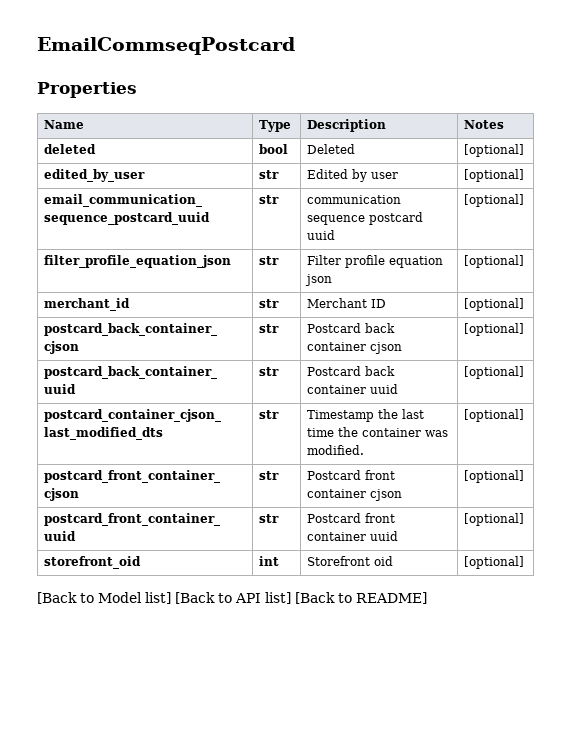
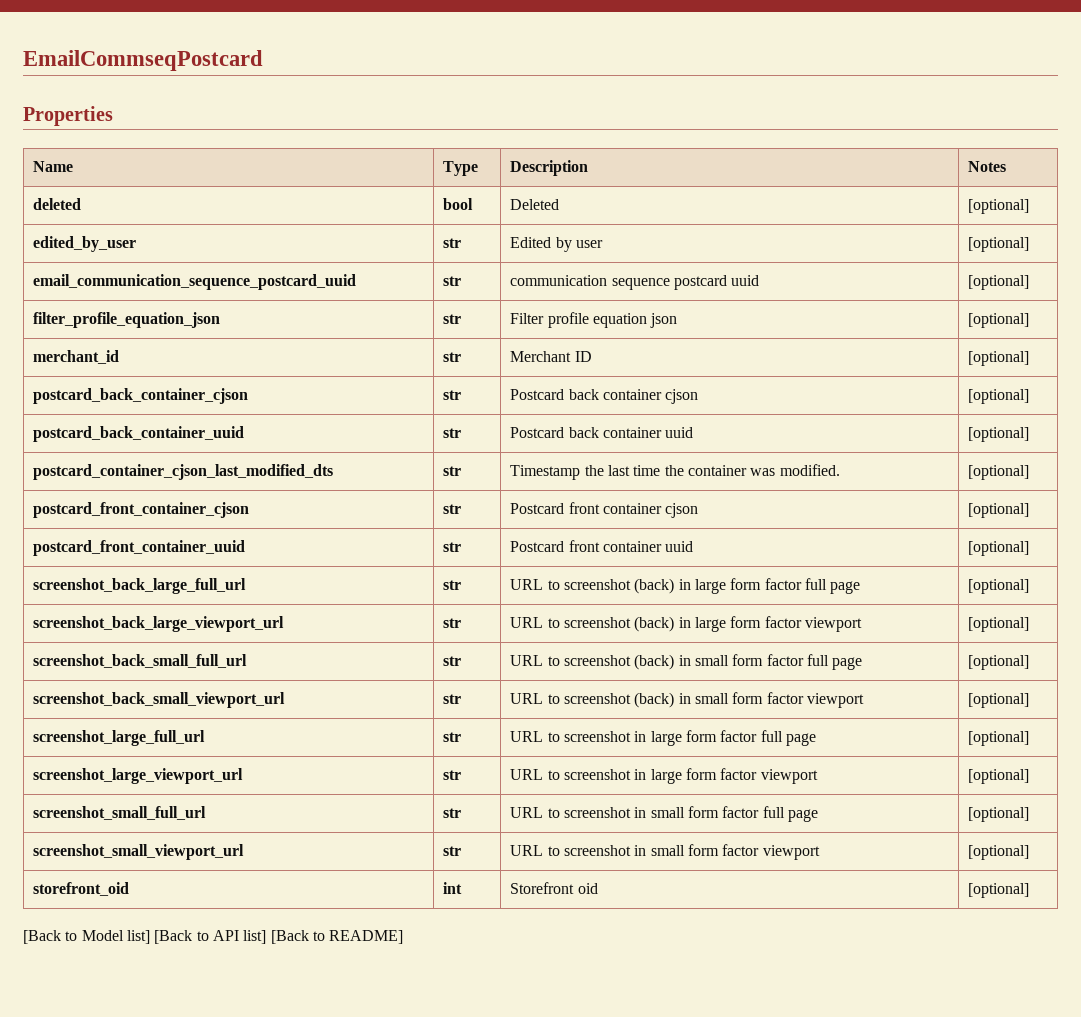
(525, 519) none -> [33,578,247,594] [443,580,462,590] [510,578,861,594] [968,579,1030,594] [33,616,285,632] [443,618,462,628] [510,616,862,632] [968,617,1030,632] [33,654,248,668] [443,656,462,666] [510,654,863,670] [968,655,1030,670] [33,692,286,708] [443,694,462,704] [510,692,864,708] [968,693,1030,708] [33,730,206,746] [443,732,462,742] [510,730,816,746] [968,731,1030,746] [33,768,244,784] [443,770,462,780] [510,768,818,784] [968,769,1030,784] [33,806,207,820] [443,808,462,818] [510,806,818,822] [968,807,1030,822] [33,844,245,860] [443,846,462,856] [510,844,820,860] [968,845,1030,860] // screenshot_back_large_full_url | str | URL to screenshot (back) in large form factor full page | [optional] // screenshot_back_large_viewport_url | str | URL to screenshot (back) in large form factor viewport | [optional] // screenshot_back_small_full_url | str | URL to screenshot (back) in small form factor full page | [optional] // screenshot_back_small_viewport_url | str | URL to screenshot (back) in small form factor viewport | [optional] // screenshot_large_full_url | str | URL to screenshot in large form factor full page | [optional] // screenshot_large_viewport_url | str | URL to screenshot in large form factor viewport | [optional] // screenshot_small_full_url | str | URL to screenshot in small form factor full page | [optional] // screenshot_small_viewport_url | str | URL to screenshot in small form factor viewport | [optional]

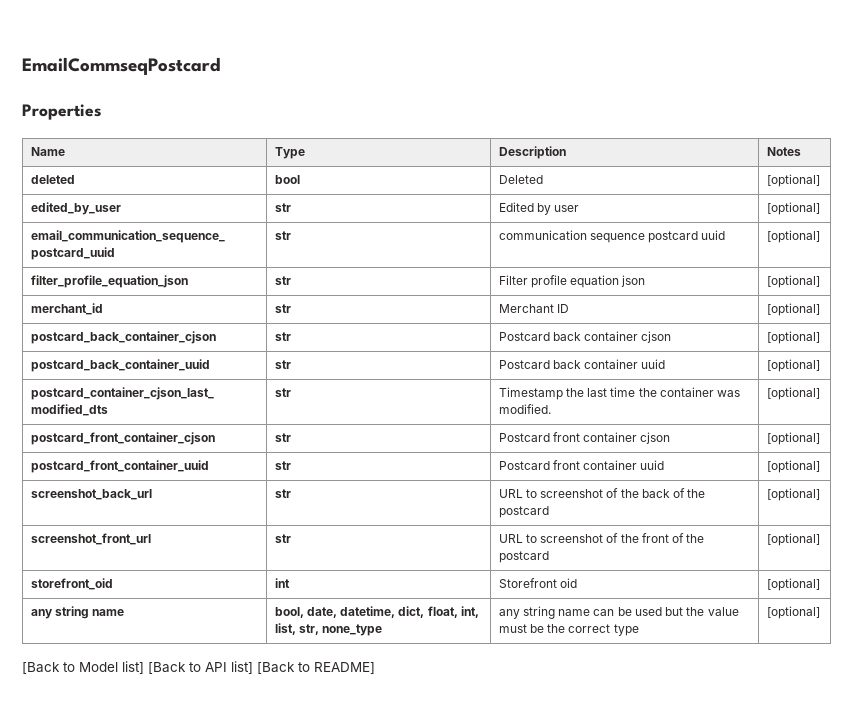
[33,578,247,594] [443,580,462,590] [510,578,861,594] [968,579,1030,594] [33,616,285,632] [443,618,462,628] [510,616,862,632] [968,617,1030,632] [33,654,248,668] [443,656,462,666] [510,654,863,670] [968,655,1030,670] [33,692,286,708] [443,694,462,704] [510,692,864,708] [968,693,1030,708] [33,730,206,746] [443,732,462,742] [510,730,816,746] [968,731,1030,746] [33,768,244,784] [443,770,462,780] [510,768,818,784] [968,769,1030,784] [33,806,207,820] [443,808,462,818] [510,806,818,822] [968,807,1030,822] [33,844,245,860] [443,846,462,856] [510,844,820,860] screenshot_back_large_full_url | str | URL to screenshot (back) in large form factor full page | [optional] // screenshot_back_large_viewport_url | str | URL to screenshot (back) in large form factor viewport | [optional] // screenshot_back_small_full_url | str | URL to screenshot (back) in small form factor full page | [optional] // screenshot_back_small_viewport_url | str | URL to screenshot (back) in small form factor viewport | [optional] // screenshot_large_full_url | str | URL to screenshot in large form factor full page | [optional] // screenshot_large_viewport_url | str | URL to screenshot in large form factor viewport | [optional] // screenshot_small_full_url | str | URL to screenshot in small form factor full page | [optional] // screenshot_small_viewport_url | str | URL to screenshot in small form factor viewport -> [30,489,152,500] [274,489,291,498] [498,488,706,498] [498,506,549,518] [766,488,820,501] [30,533,151,545] [274,534,291,543] [498,533,705,543] [498,551,549,563] screenshot_back_url | str | URL to screenshot of the back of the postcard | [optional] // screenshot_front_url | str | URL to screenshot of the front of the postcard
(1030, 890) none -> [30,606,125,619] [274,606,479,618] [274,623,383,636] [498,606,739,619] [498,624,639,636] [766,606,820,619] // any string name | bool, date, datetime, dict, float, int, list, str, none_type | any string name can be used but the value must be the correct type | [optional]

